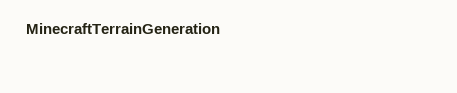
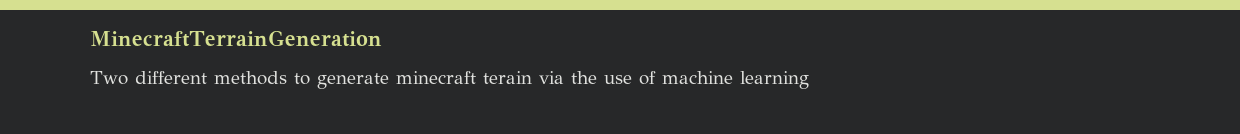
(220, 28) none -> [90,71,809,89] // Two different methods to generate minecraft terain via the use of machine learning

